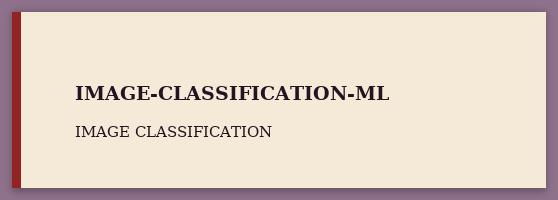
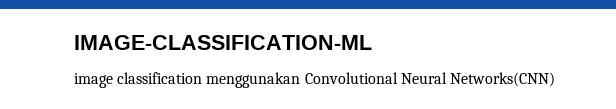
[75,126,272,137] IMAGE CLASSIFICATION -> [74,72,555,88] image classification menggunakan Convolutional Neural Networks(CNN)

